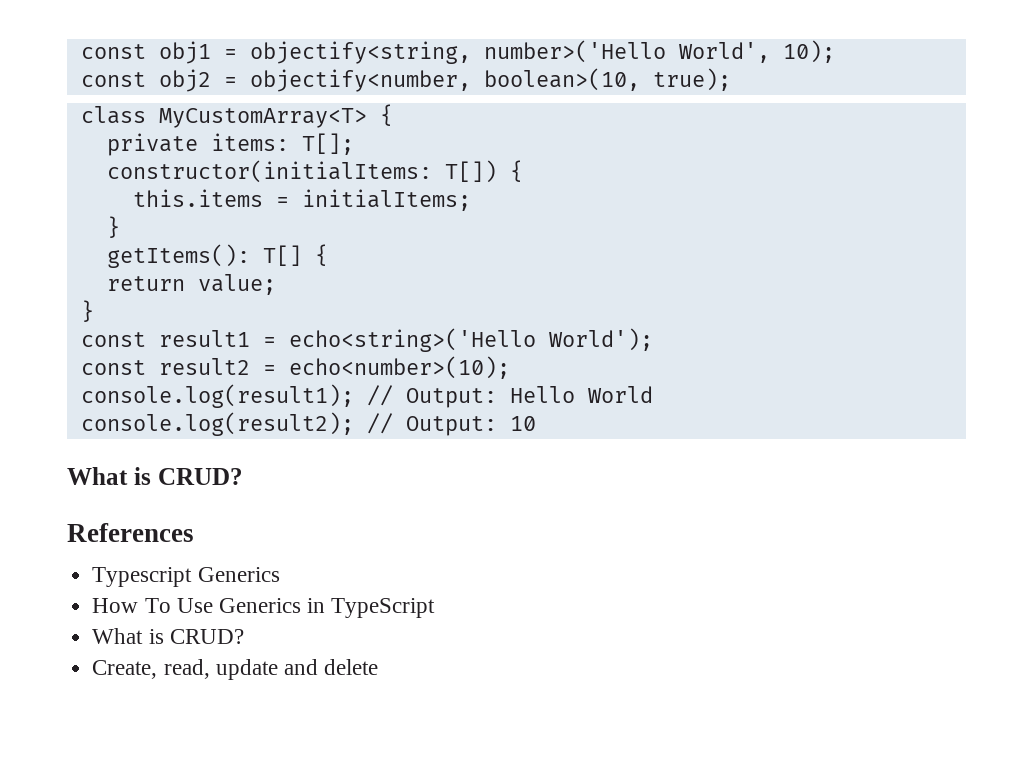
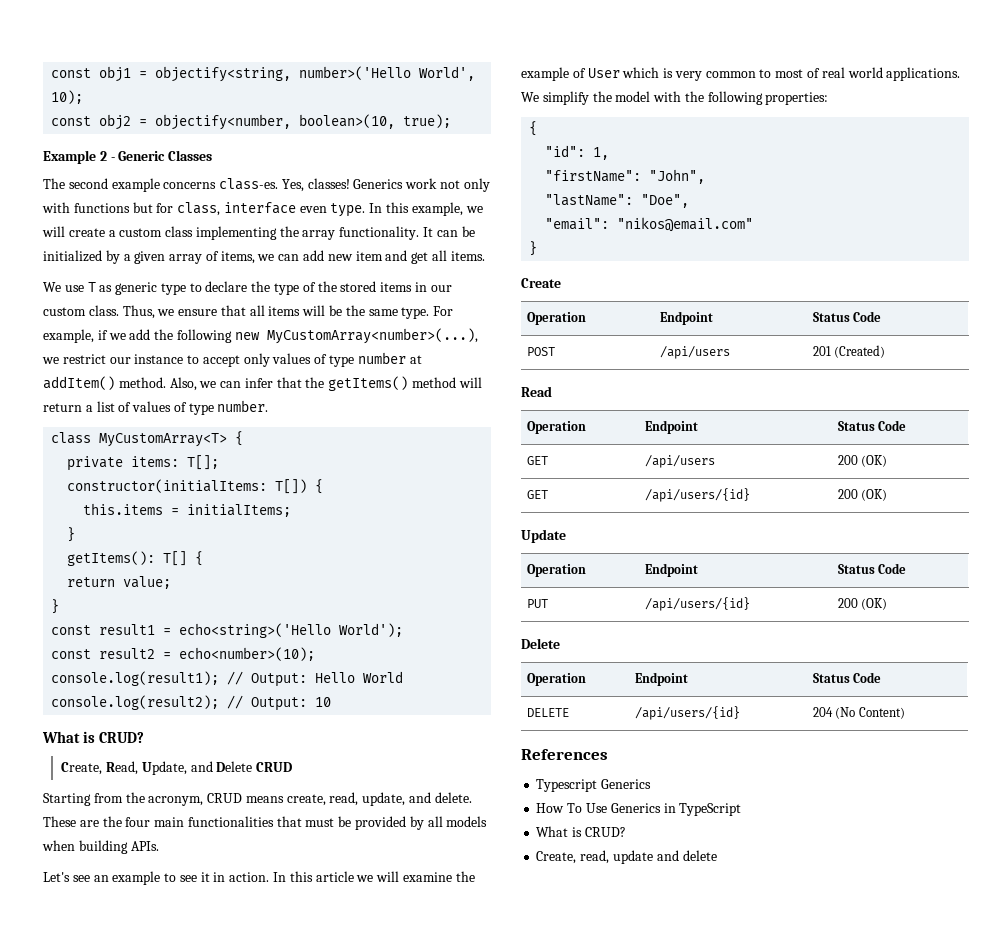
(731, 79) none -> [43,150,213,164] [43,178,490,192] [42,202,483,217] [42,226,475,240] [43,250,485,264] [43,281,452,295] [43,305,454,319] [43,328,478,344] [42,352,422,367] [43,376,482,391] [43,400,269,415] // Example 2 - Generic Classes // The second example concerns class-es. Yes, classes! Generics work not only with functions but for class, interface even type. In this example, we will create a custom class implementing the array functionality. It can be initialized by a given array of items, we can add new item and get all items. // We use T as generic type to declare the type of the stored items in our custom class. Thus, we ensure that all items will be the same type. For example, if we add the following new MyCustomArray<number>(...), we restrict our instance to accept only values of type number at addItem() method. Also, we can infer that the getItems() method will return a list of values of type number.
(243, 476) none -> [61,761,293,775] [43,792,472,806] [43,816,488,830] [42,840,159,854] [43,871,475,885] [521,67,961,81] [521,91,829,105] [529,121,538,136] [545,145,610,160] [545,169,706,184] [545,194,690,208] [545,217,754,232] [529,241,538,256] [521,278,561,288] [526,312,586,325] [659,311,713,325] [812,311,882,322] [526,347,555,356] [659,346,730,359] [812,345,886,358] [521,386,552,397] [526,421,586,434] [644,420,698,434] [837,420,907,431] [526,456,548,465] [644,455,715,468] [837,455,888,467] [526,490,548,499] [644,488,750,502] [837,489,888,501] [521,529,566,543] [526,564,586,577] [644,563,698,577] [837,563,907,574] [526,599,548,608] [644,597,750,611] [837,598,888,610] [521,638,560,649] [526,673,586,686] [634,672,688,686] [812,672,882,683] [526,708,569,717] [634,706,740,720] [812,707,905,719] // Create, Read, Update, and Delete CRUD // Starting from the acronym, CRUD means create, read, update, and delete. These are the four main functionalities that must be provided by all models when building APIs. // Let's see an example to see it in action. In this article we will examine the example of User which is very common to most of real world applications. We simplify the model with the following properties: // { // "id": 1, // "firstName": "John", // "lastName": "Doe", // "email": "nikos@email.com" // } // Create // Operation | Endpoint | Status Code // POST | /api/users | 201 (Created) // Read // Operation | Endpoint | Status Code // GET | /api/users | 200 (OK) // GET | /api/users/{id} | 200 (OK) // Update // Operation | Endpoint | Status Code // PUT | /api/users/{id} | 200 (OK) // Delete // Operation | Endpoint | Status Code // DELETE | /api/users/{id} | 204 (No Content)

